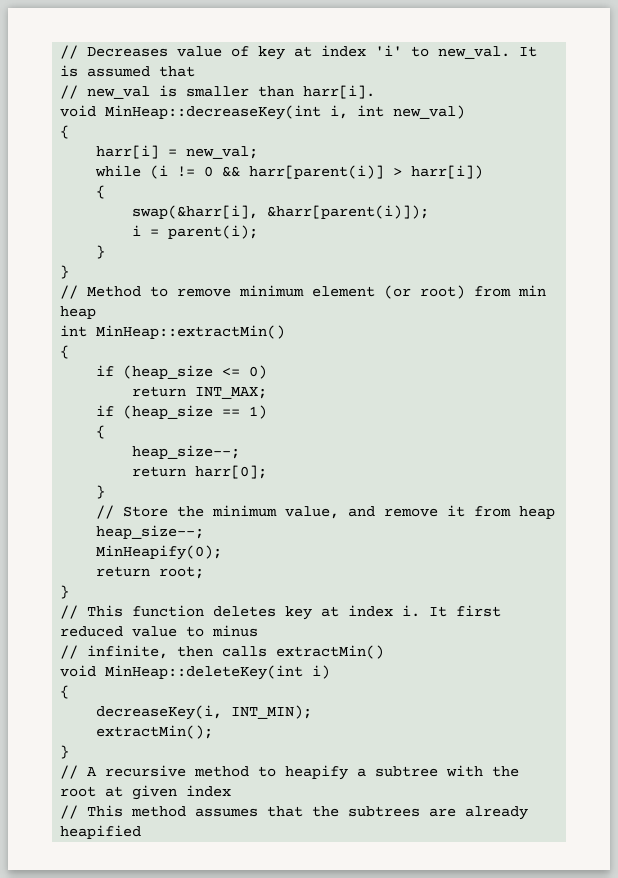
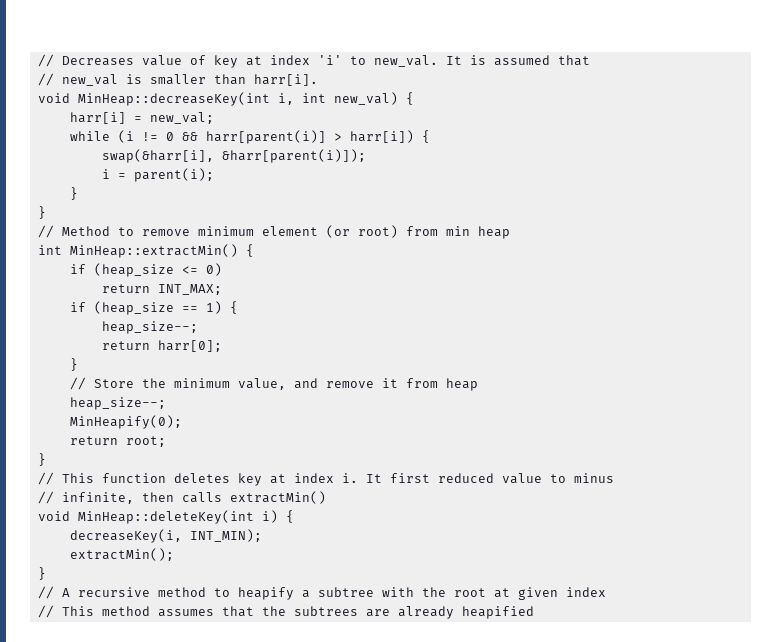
(465, 112) // -> (398, 98) none
(483, 172) // -> (414, 136) none
(285, 332) // -> (238, 251) none
(267, 412) // -> (222, 307) none
(330, 672) // -> (278, 516) none

